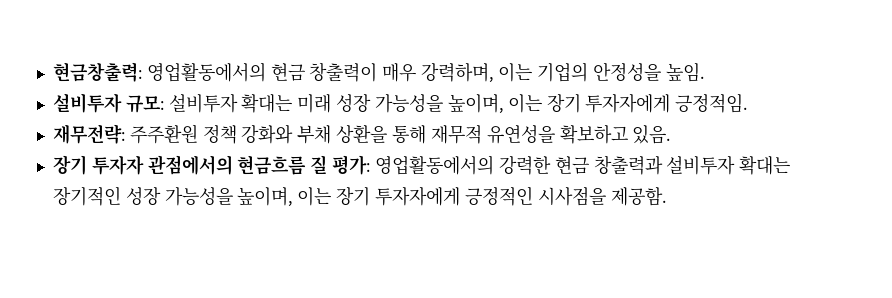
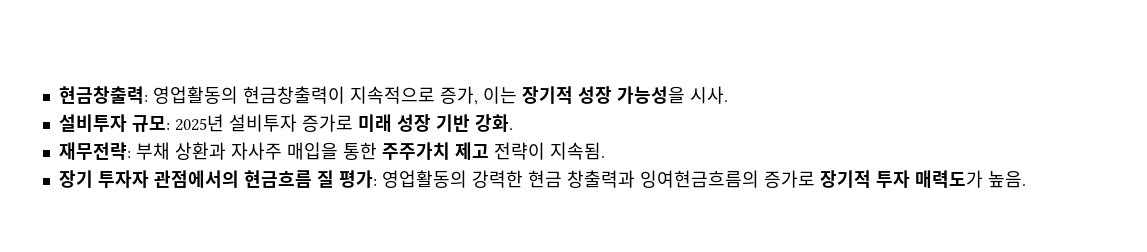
[146,62,704,83] [52,93,748,114] [52,124,671,144] 영업활동에서의 현금 창출력이 매우 강력하며, 이는 기업의 안정성을 높임. // 설비투자 규모: 설비투자 확대는 미래 성장 가능성을 높이며, 이는 장기 투자자에게 긍정적임. // 재무전략: 주주환원 정책 강화와 부채 상환을 통해 재무적 유연성을 확보하고 있음. -> [152,86,728,105] [58,114,513,132] [58,142,605,160] 영업활동의 현금창출력이 지속적으로 증가, 이는 장기적 성장 가능성을 시사. // 설비투자 규모: 2025년 설비투자 증가로 미래 성장 기반 강화. // 재무전략: 부채 상환과 자사주 매입을 통한 주주가치 제고 전략이 지속됨.
[374,155,494,175] 영업활동에서의 -> [381,170,467,188] 영업활동의
[666,155,791,175] [52,186,666,207] 설비투자 확대는 장기적인 성장 가능성을 높이며, 이는 장기 투자자에게 긍정적인 시사점을 제공함. -> [639,170,1026,188] 잉여현금흐름의 증가로 장기적 투자 매력도가 높음.

